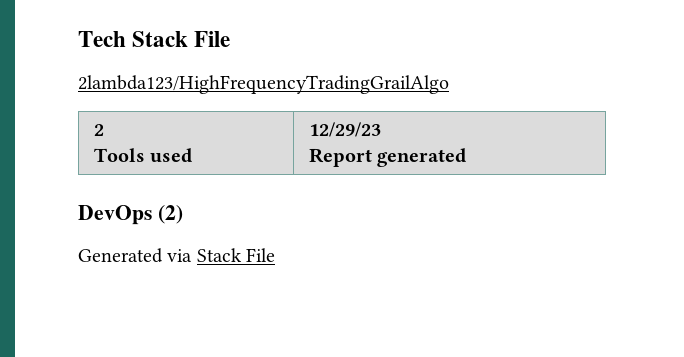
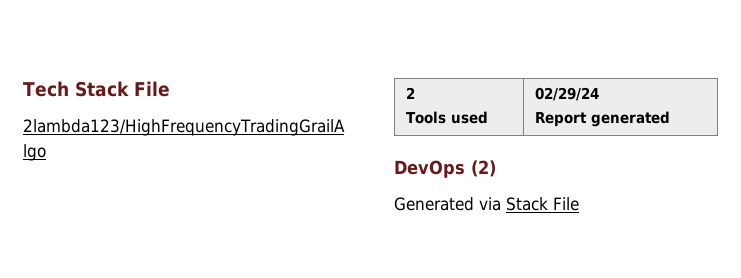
[308,122,381,137] 12/29/23 -> [534,87,599,101] 02/29/24

